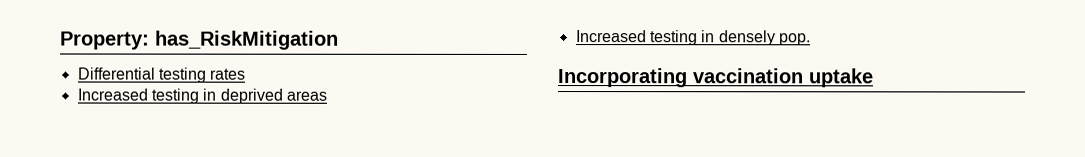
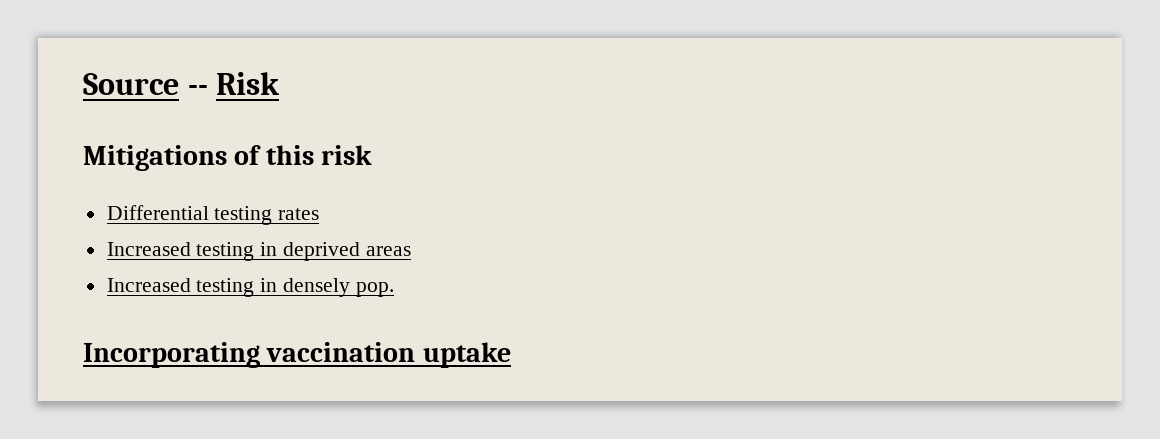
[60,30,339,50] Property: has_RiskMitigation -> [83,72,281,95] [83,145,373,171] Source -- Risk // Mitigations of this risk

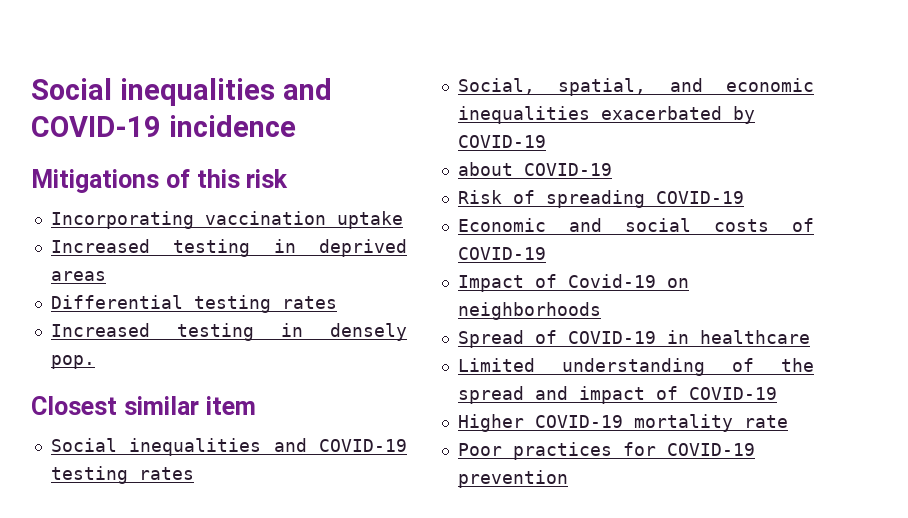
[83,72,281,95] Source -- Risk -> [31,78,332,106] [31,115,296,137] Social inequalities and COVID-19 incidence
[106,205,320,225] [106,242,411,261] Differential testing rates // Increased testing in deprived areas -> [50,211,403,229] [50,239,407,257] [50,271,106,281] [50,295,337,313] Incorporating vaccination uptake // Increased testing in deprived areas // Differential testing rates
[83,342,511,368] Incorporating vaccination uptake -> [31,396,256,415] [50,438,407,456] [50,466,194,484] [457,78,814,96] [457,106,755,124] [457,135,546,148] [457,162,612,176] [457,190,744,208] [457,218,814,232] [457,247,546,260] [457,274,689,292] [457,302,601,320] [457,330,810,348] [457,358,814,376] [457,386,777,404] [457,414,788,432] [457,442,755,460] [457,470,568,488] Closest similar item // Social inequalities and COVID-19 testing rates // Social, spatial, and economic inequalities exacerbated by COVID-19 // about COVID-19 // Risk of spreading COVID-19 // Economic and social costs of COVID-19 // Impact of Covid-19 on neighborhoods // Spread of COVID-19 in healthcare // Limited understanding of the spread and impact of COVID-19 // Higher COVID-19 mortality rate // Poor practices for COVID-19 prevention

